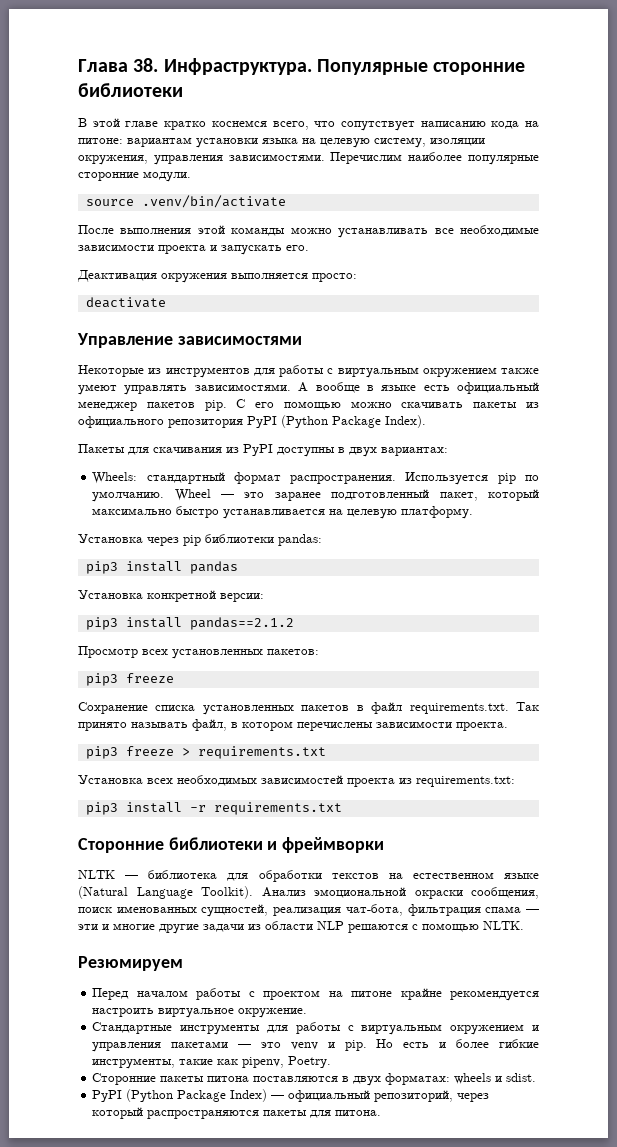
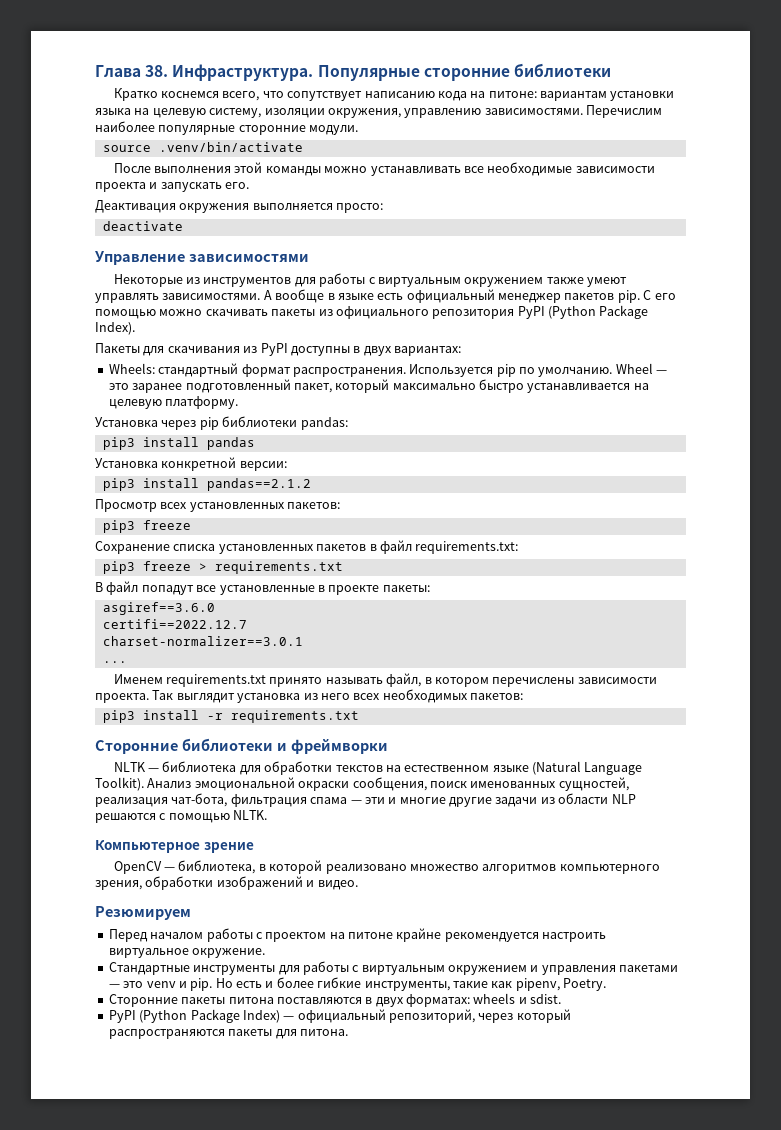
[78,118,207,130] В этой главе кратко -> [113,88,158,101] Кратко
[153,155,223,165] управления -> [404,108,482,118] управлению
[409,702,539,714] requirements.txt. Так -> [415,541,519,554] [102,561,343,574] [95,581,430,595] [102,602,215,615] [102,619,247,629] [102,636,303,646] [102,661,127,663] [113,674,267,687] requirements.txt: // pip3 freeze > requirements.txt // В файл попадут все установленные в проекте пакеты: // asgiref==3.6.0 // certifi==2022.12.7 // charset-normalizer==3.0.1 // ... // Именем requirements.txt
[85,746,326,759] [78,775,515,787] // pip3 freeze > requirements.txt // Установка всех необходимых зависимостей проекта из requirements.txt: -> [152,689,523,703] Так выглядит установка из него всех необходимых пакетов:
(524, 925) none -> [95,840,254,853] [113,860,660,874] [95,876,358,890] // Компьютерное зрение // OpenCV — библиотека, в которой реализовано множество алгоритмов компьютерного зрения, обработки изображений и видео.

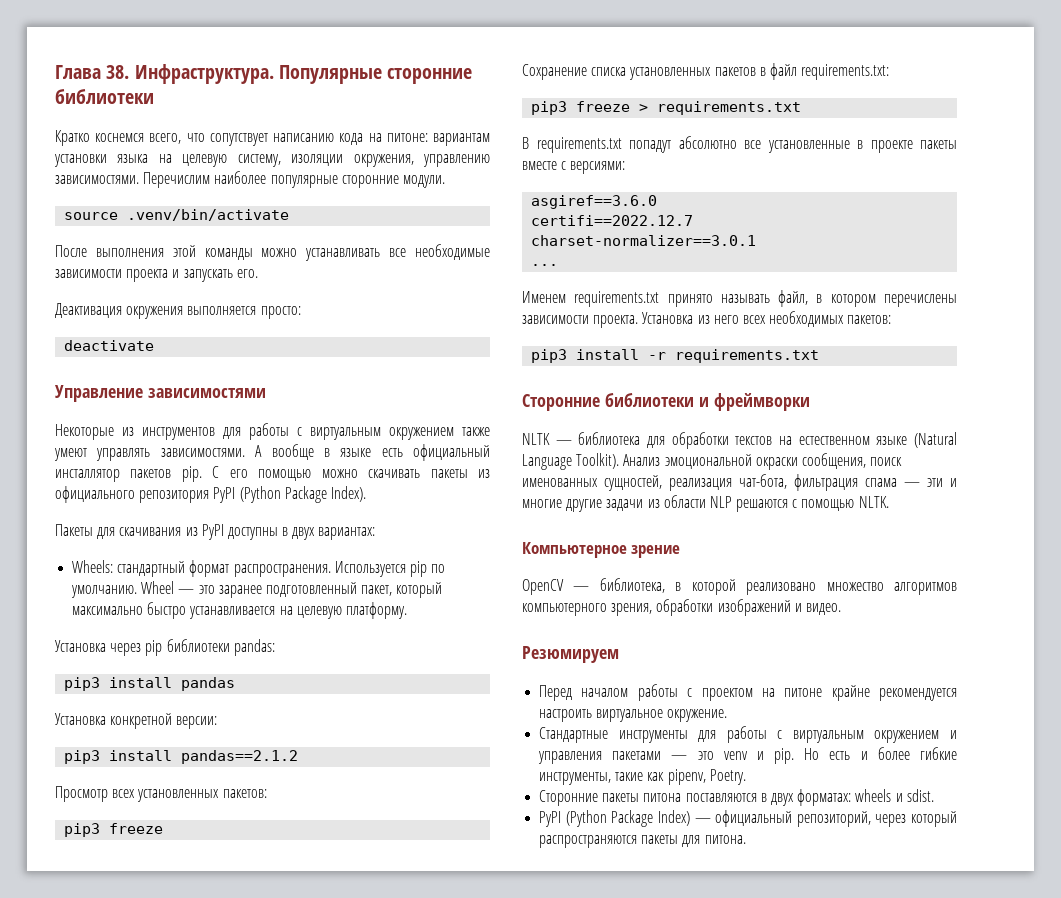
[498,293,561,303] менеджер -> [55,469,120,482] инсталлятор
[106,581,194,595] файл попадут -> [536,136,737,153] requirements.txt попадут абсолютно
[382,585,430,592] пакеты: -> [920,140,957,149] [522,161,626,174] пакеты вместе с версиями:
[152,690,301,703] Так выглядит установка -> [642,312,694,324] Установка

